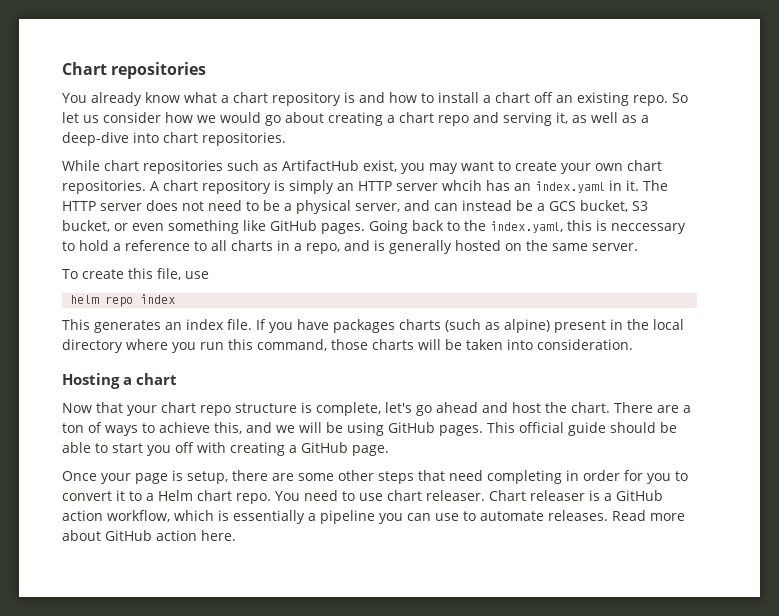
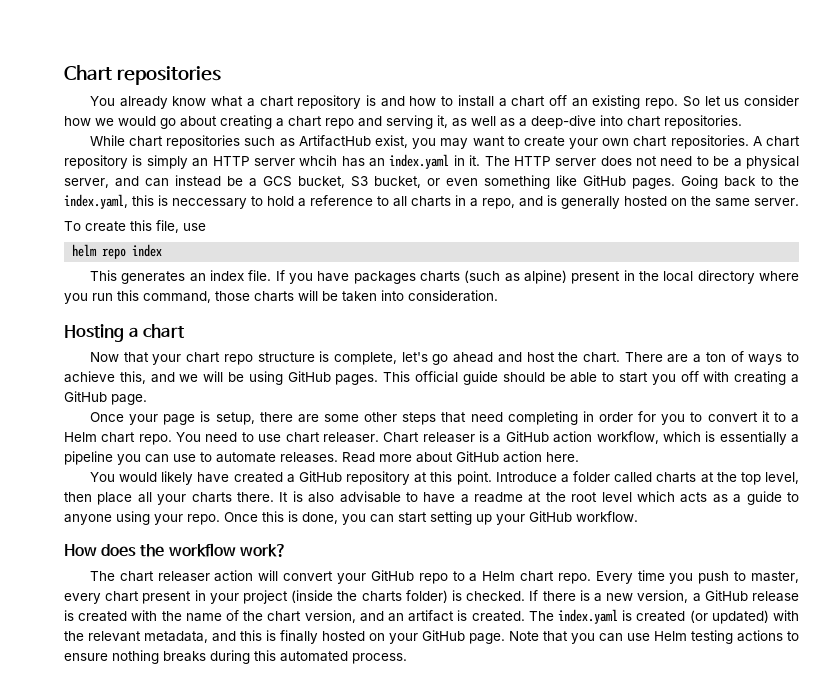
(236, 535) none -> [89,471,799,485] [64,491,800,505] [64,511,638,525] [64,543,287,557] [89,570,799,584] [64,590,800,604] [64,609,800,624] [64,630,799,644] [64,650,407,664] // You would likely have created a GitHub repository at this point. Introduce a folder called charts at the top level, then place all your charts there. It is also advisable to have a readme at the root level which acts as a guide to anyone using your repo. Once this is done, you can start setting up your GitHub workflow. // How does the workflow work? // The chart releaser action will convert your GitHub repo to a Helm chart repo. Every time you push to master, every chart present in your project (inside the charts folder) is checked. If there is a new version, a GitHub release is created with the name of the chart version, and an artifact is created. The index.yaml is created (or updated) with the relevant metadata, and this is finally hosted on your GitHub page. Note that you can use Helm testing actions to ensure nothing breaks during this automated process.

